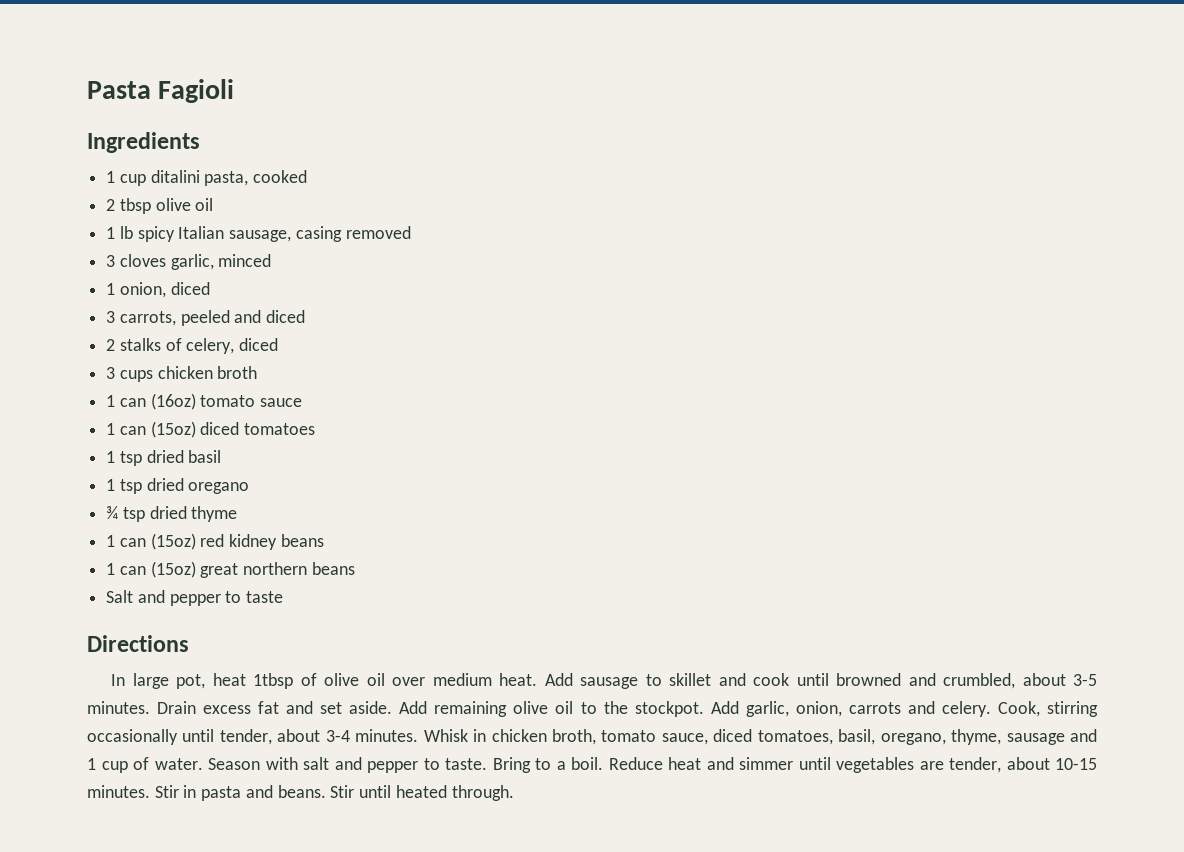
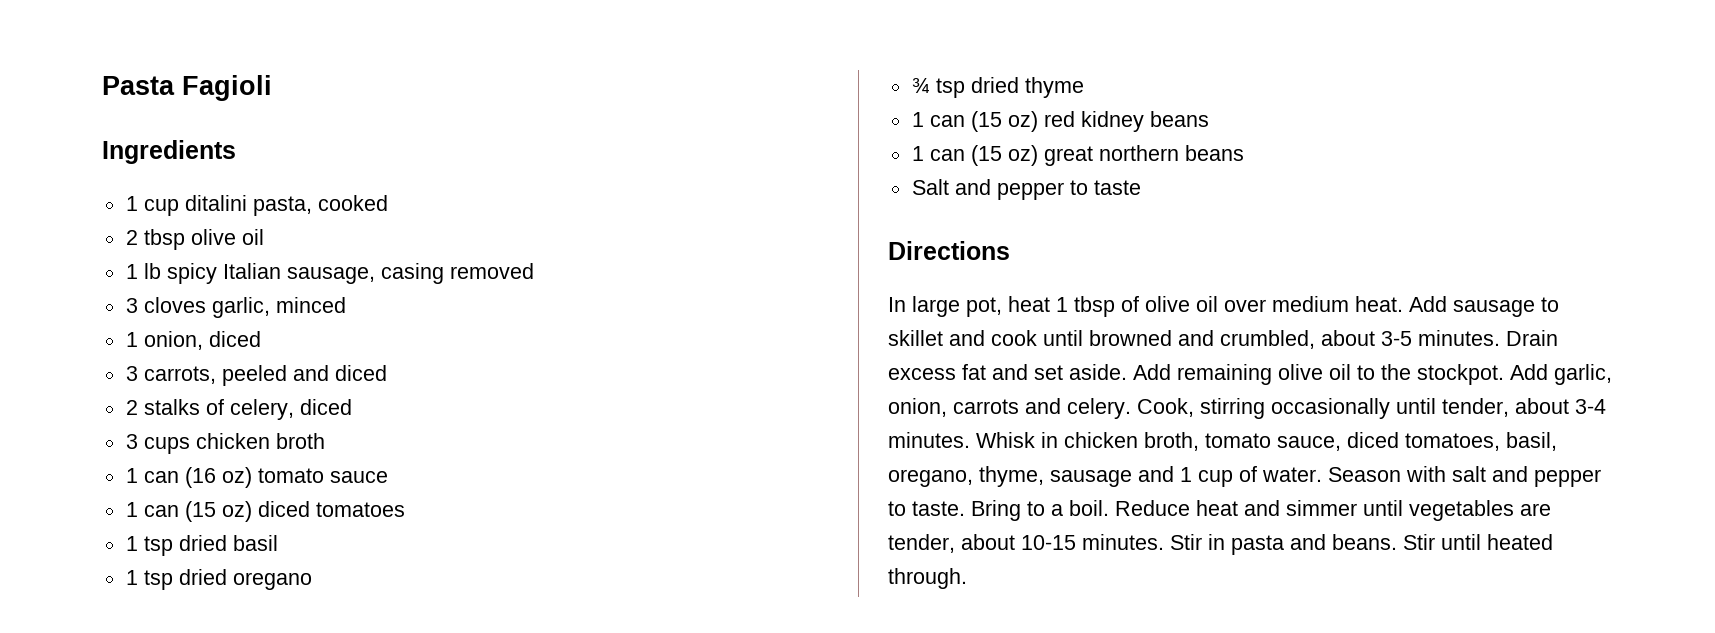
[150,393,196,410] (16oz) -> [184,467,252,488] (16 oz)
[150,421,196,438] (15oz) -> [184,501,252,522] (15 oz)
[150,533,196,550] (15oz) -> [970,111,1038,132] (15 oz)
[150,561,196,578] (15oz) -> [970,145,1038,166] (15 oz)
[253,673,294,689] 1tbsp -> [1056,296,1115,317] 1 tbsp

